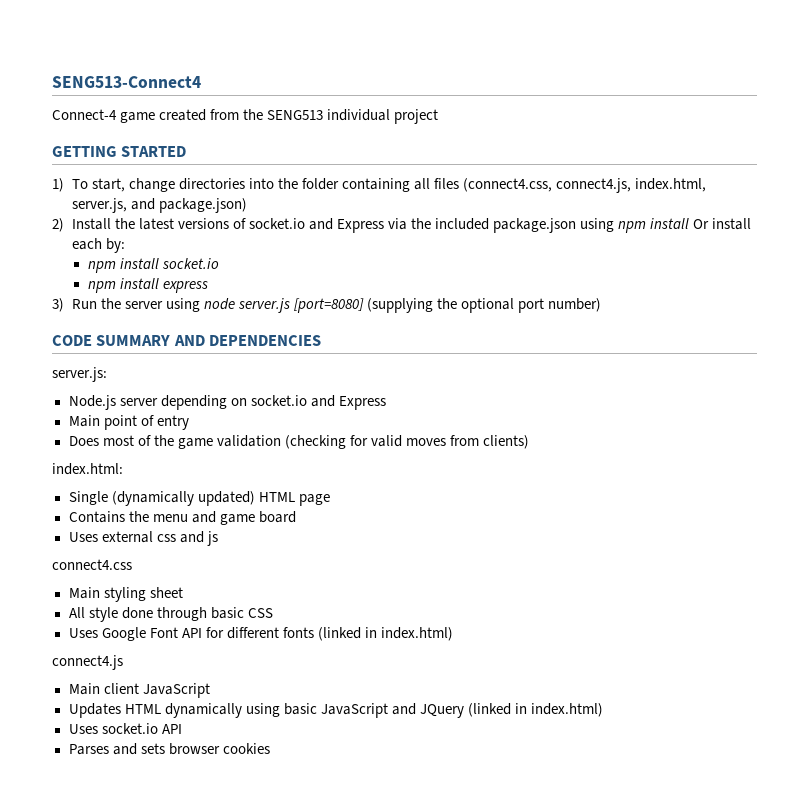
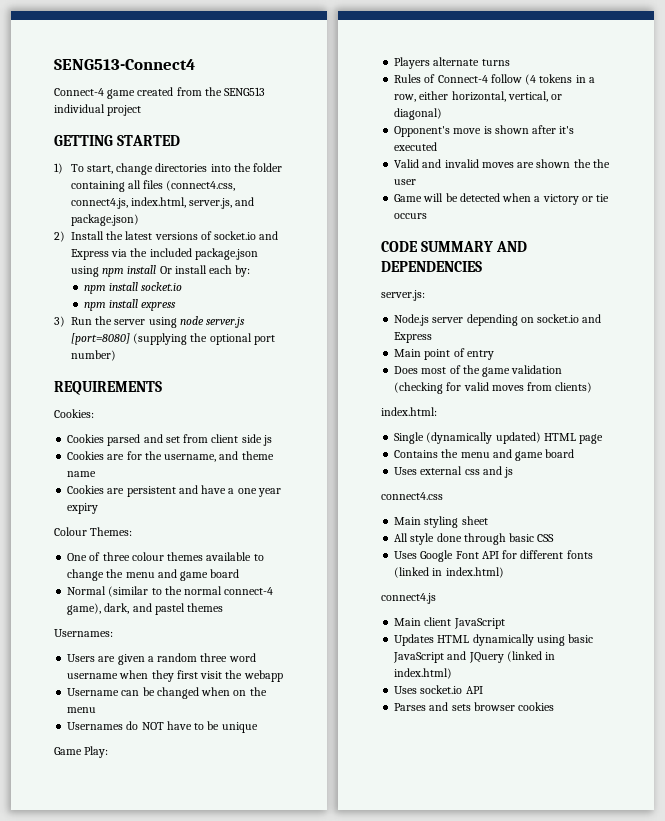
(602, 305) none -> [54,381,162,395] [54,409,94,418] [67,434,272,446] [67,451,274,462] [67,471,97,477] [67,485,281,497] [67,503,99,514] [54,527,133,536] [67,552,264,561] [67,569,240,581] [67,586,274,597] [67,603,224,615] [54,629,113,637] [67,653,256,665] [67,670,283,682] [67,687,267,699] [67,707,97,713] [67,721,258,733] [54,746,109,758] [394,57,510,69] [394,74,595,85] [394,91,563,102] [394,108,443,120] [394,125,575,137] [394,142,438,151] [394,159,610,168] [394,179,417,185] [394,193,610,205] [394,213,428,219] // REQUIREMENTS // Cookies: // Cookies parsed and set from client side js // Cookies are for the username, and theme name // Cookies are persistent and have a one year expiry // Colour Themes: // One of three colour themes available to change the menu and game board // Normal (similar to the normal connect-4 game), dark, and pastel themes // Usernames: // Users are given a random three word username when they first visit the webapp // Username can be changed when on the menu // Usernames do NOT have to be unique // Game Play: // Players alternate turns // Rules of Connect-4 follow (4 tokens in a row, either horizontal, vertical, or diagonal) // Opponent's move is shown after it's executed // Valid and invalid moves are shown the the user // Game will be detected when a victory or tie occurs

